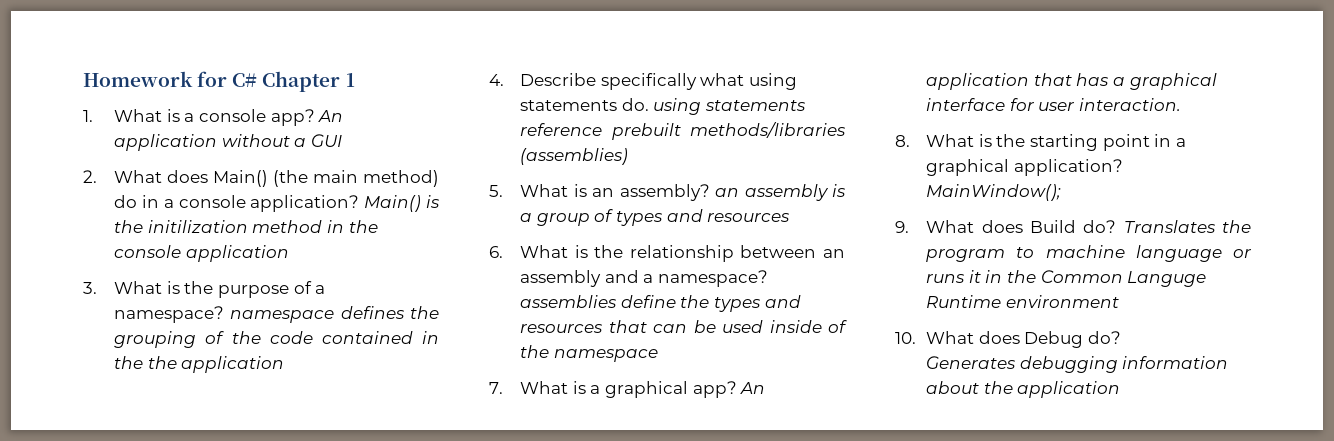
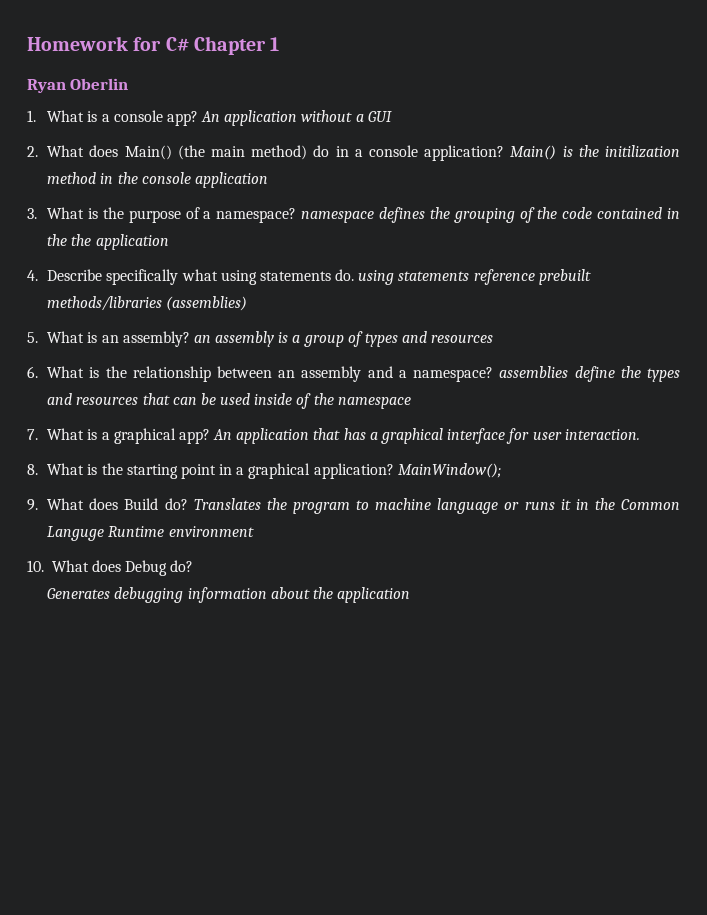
(355, 80) none -> [27,78,129,93] // Ryan Oberlin

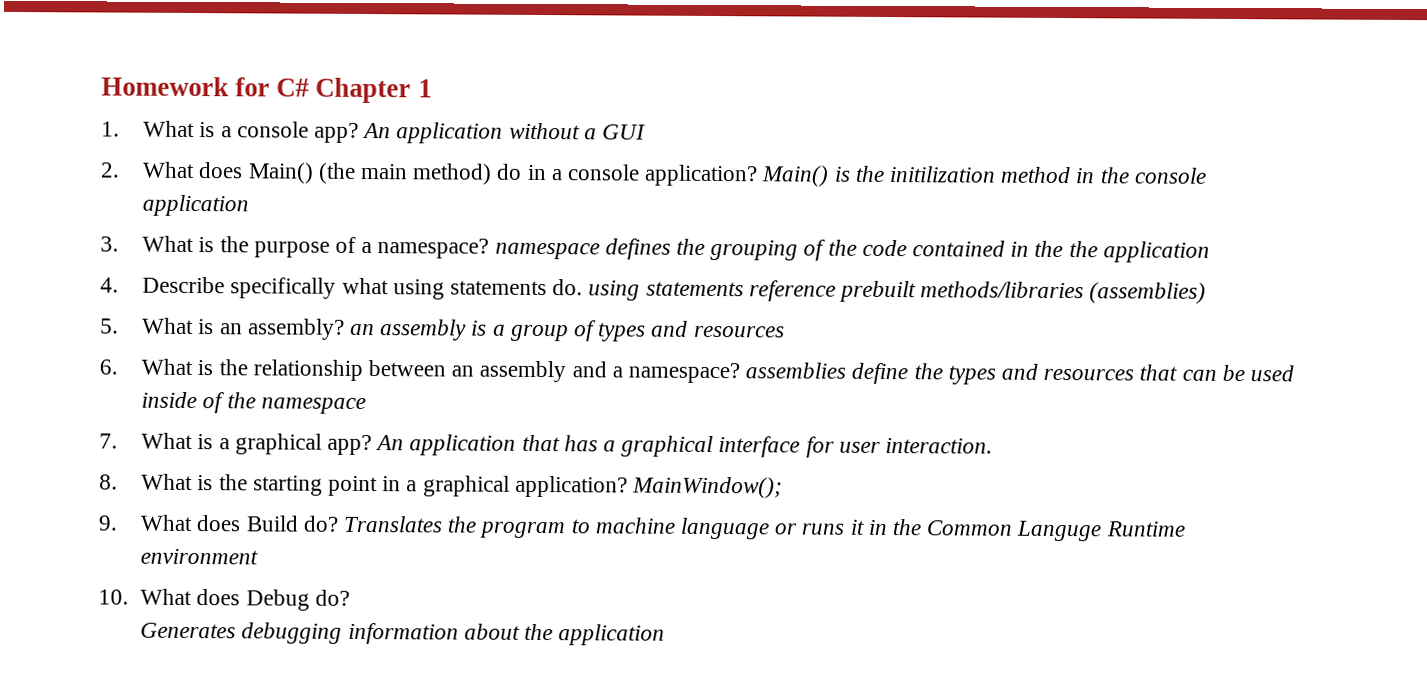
[27,78,129,93] // Ryan Oberlin -> (432, 88) none

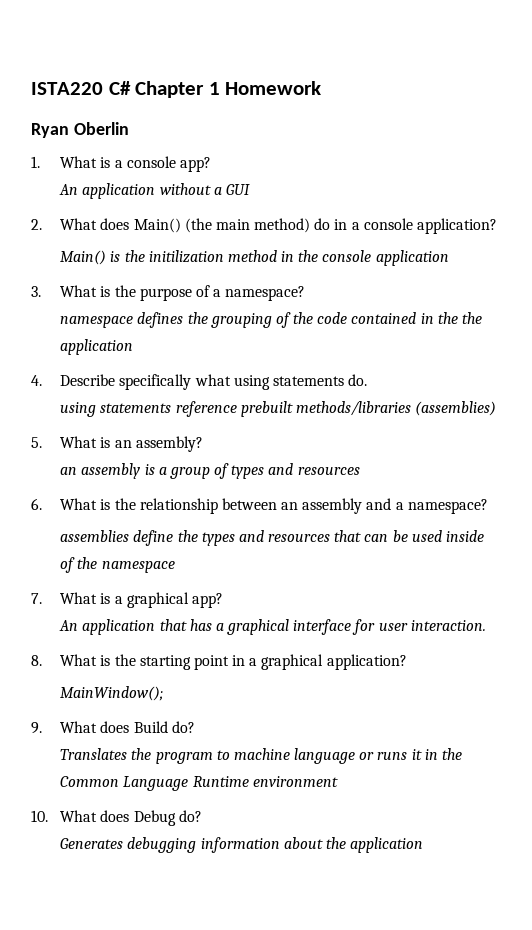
[101,76,271,97] Homework for -> [31,82,103,95] ISTA220
(432, 88) none -> [225,81,322,95] [31,122,129,138] Homework // Ryan Oberlin
(359, 132) none -> (211, 164) //
(759, 175) none -> (498, 226) //
(490, 248) none -> (306, 293) //
(584, 287) none -> (368, 380) //
(345, 329) none -> (203, 444) //
(740, 373) none -> (488, 506) //
(372, 445) none -> (223, 600) //
(628, 486) none -> (407, 662) //
(339, 523) none -> (195, 727) //
[1016,520,1103,542] Languge -> [123,776,189,791] Language

